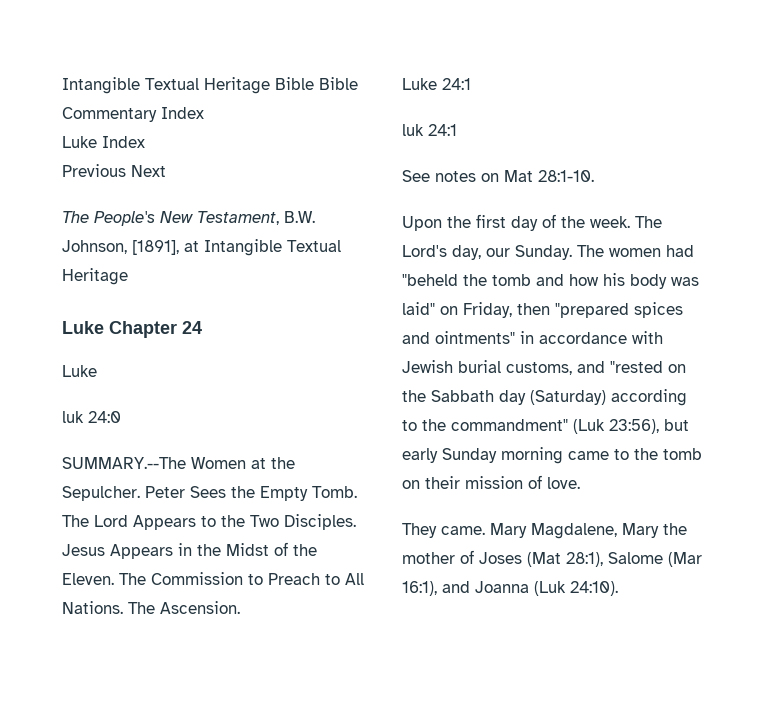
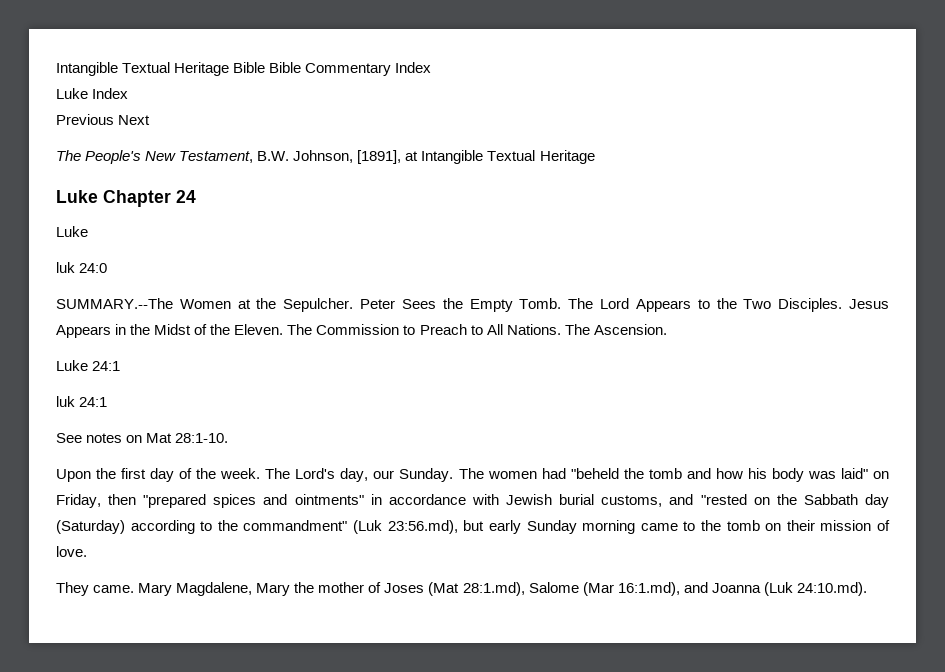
[609,419,659,434] 23:56), -> [387,520,458,534] 23:56.md),
[566,552,603,567] 28:1), -> [462,582,525,596] 28:1.md),
[402,581,437,596] 16:1), -> [617,582,680,596] 16:1.md),
[570,581,618,596] 24:10). -> [796,582,867,596] 24:10.md).

